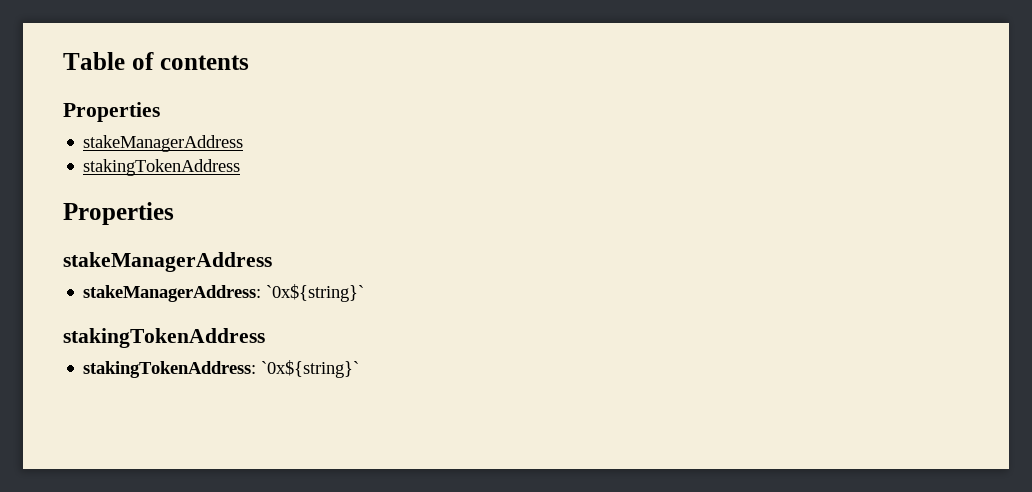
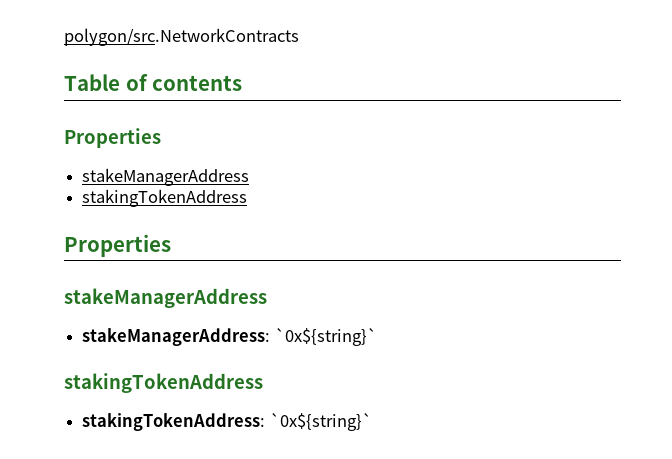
(63, 61) none -> [64,28,299,46] polygon/src.NetworkContracts //

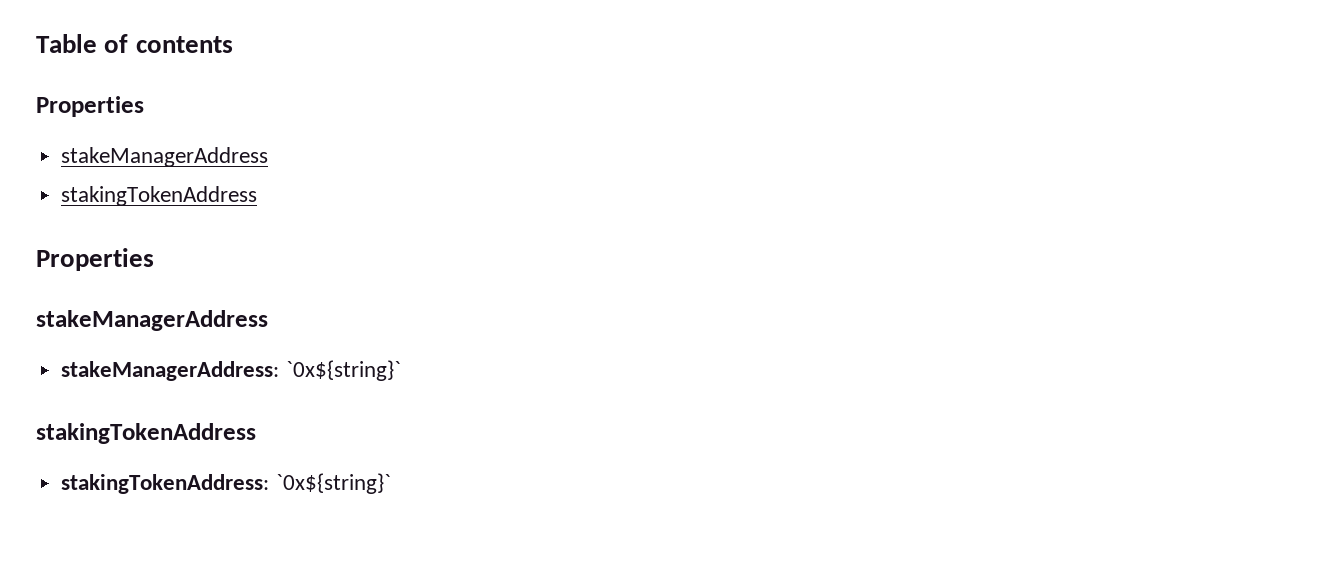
[64,28,299,46] polygon/src.NetworkContracts // -> (36, 43) none

